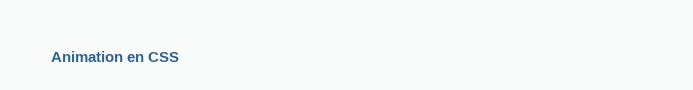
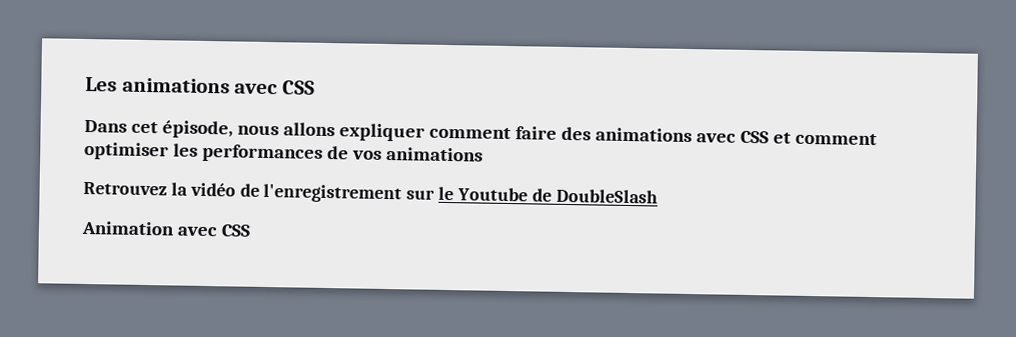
[51,51,145,62] Animation en -> [85,76,315,95] [84,119,877,146] [84,141,483,163] [83,181,658,204] [81,220,217,237] Les animations avec CSS // Dans cet épisode, nous allons expliquer comment faire des animations avec CSS et comment optimiser les performances de vos animations // Retrouvez la vidéo de l'enregistrement sur le Youtube de DoubleSlash // Animation avec

